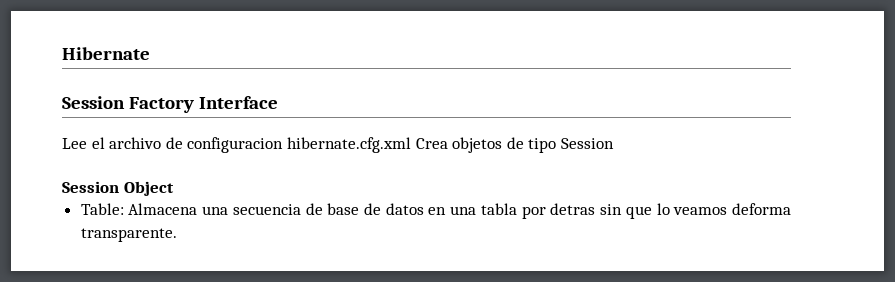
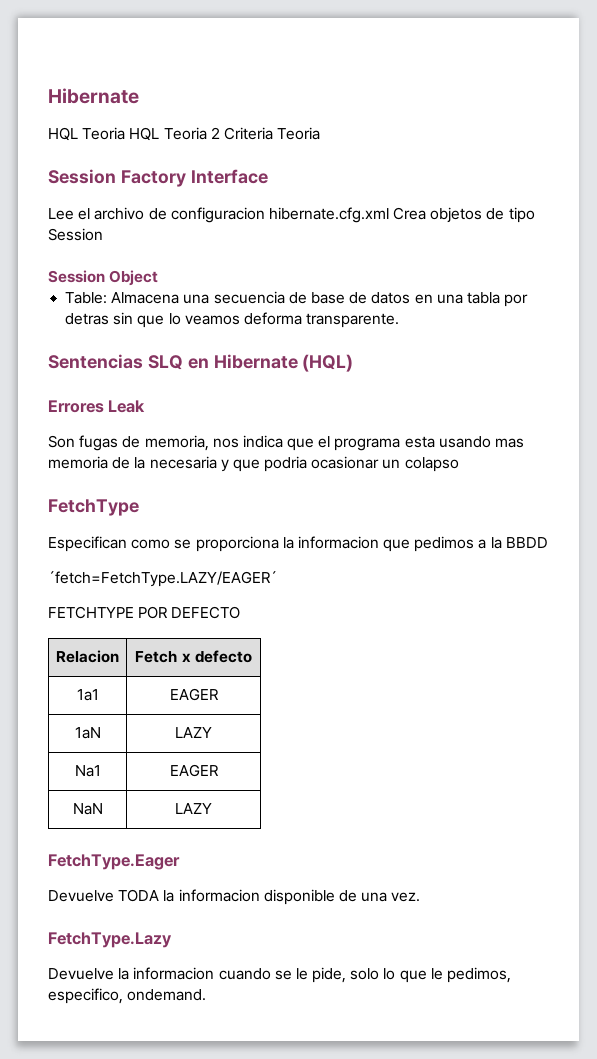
[62,47,150,60] Hibernate -> [48,88,139,104] [48,127,321,141] Hibernate // HQL Teoria HQL Teoria 2 Criteria Teoria
(177, 235) none -> [48,354,354,372] [48,400,146,413] [48,435,525,451] [48,456,459,472] [48,499,139,516] [48,536,548,552] [48,571,277,587] [48,606,241,619] [56,650,119,663] [135,650,252,663] [76,689,99,701] [169,688,219,701] [74,727,101,739] [175,727,212,738] [74,765,101,777] [169,764,219,777] [72,803,103,815] [175,803,212,814] [48,854,180,870] [48,889,421,905] [48,932,172,948] [48,967,512,983] [48,988,207,1004] // Sentencias SLQ en Hibernate (HQL) // Errores Leak // Son fugas de memoria, nos indica que el programa esta usando mas memoria de la necesaria y que podria ocasionar un colapso // FetchType // Especifican como se proporciona la informacion que pedimos a la BBDD // ´fetch=FetchType.LAZY/EAGER´ // FETCHTYPE POR DEFECTO // Relacion | Fetch x defecto // 1a1 | EAGER // 1aN | LAZY // Na1 | EAGER // NaN | LAZY // FetchType.Eager // Devuelve TODA la informacion disponible de una vez. // FetchType.Lazy // Devuelve la informacion cuando se le pide, solo lo que le pedimos, especifico, ondemand.

